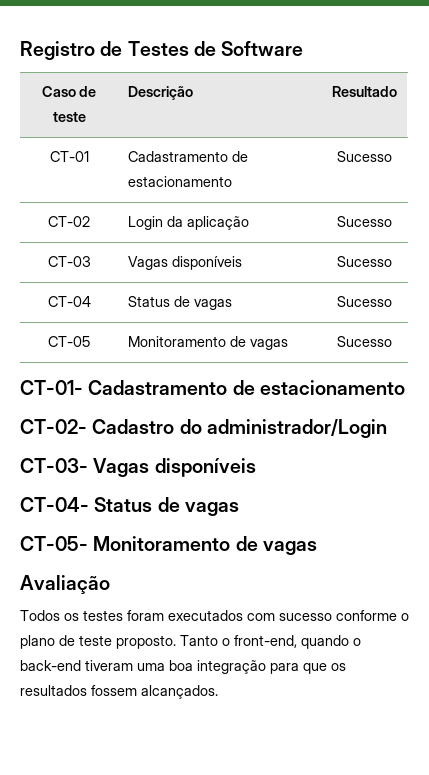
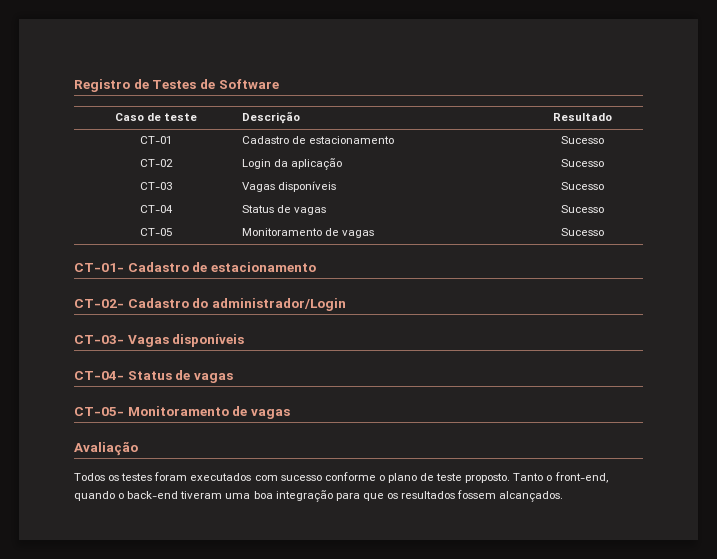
[127,151,228,162] Cadastramento -> [241,136,289,144] Cadastro
[88,380,228,395] Cadastramento -> [127,262,189,272] Cadastro

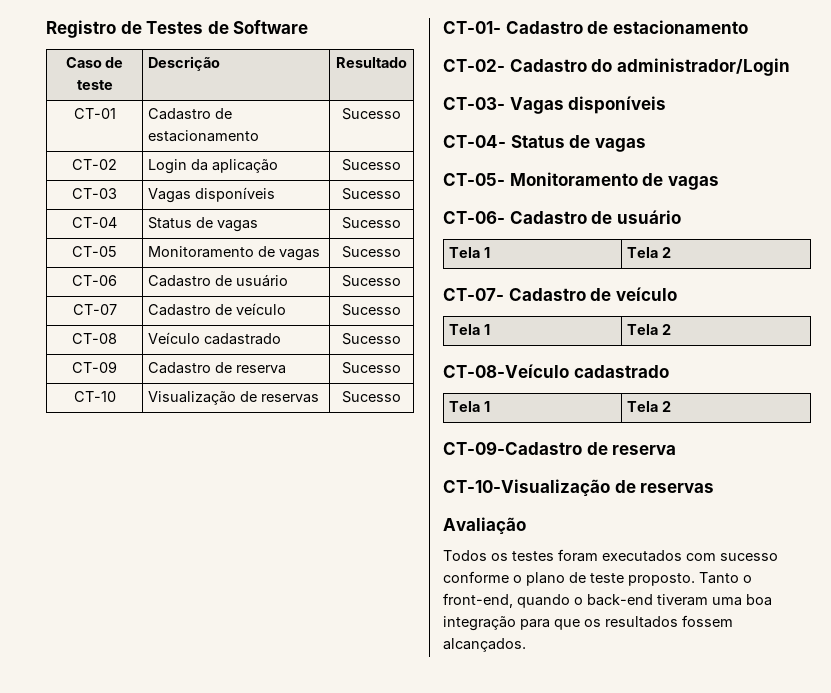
(604, 232) none -> [72,275,117,286] [147,274,288,287] [342,275,401,287] [72,304,117,315] [147,303,286,316] [342,304,401,316] [72,333,117,344] [147,332,281,345] [342,333,401,345] [72,361,117,373] [147,362,286,374] [342,362,401,374] [73,391,116,402] [147,391,319,405] [342,391,401,403] // CT-06 | Cadastro de usuário | Sucesso // CT-07 | Cadastro de veículo | Sucesso // CT-08 | Veículo cadastrado | Sucesso // CT-09 | Cadastro de reserva | Sucesso // CT-10 | Visualização de reservas | Sucesso
(290, 414) none -> [443,210,681,224] [448,247,490,258] [626,247,671,258] [443,287,677,301] [448,324,490,335] [626,324,671,335] [443,364,669,378] [448,401,490,412] [626,401,671,412] [443,441,677,455] [443,479,715,496] // CT-06- Cadastro de usuário // Tela 1 | Tela 2 // CT-07- Cadastro de veículo // Tela 1 | Tela 2 // CT-08-Veículo cadastrado // Tela 1 | Tela 2 // CT-09-Cadastro de reserva // CT-10-Visualização de reservas

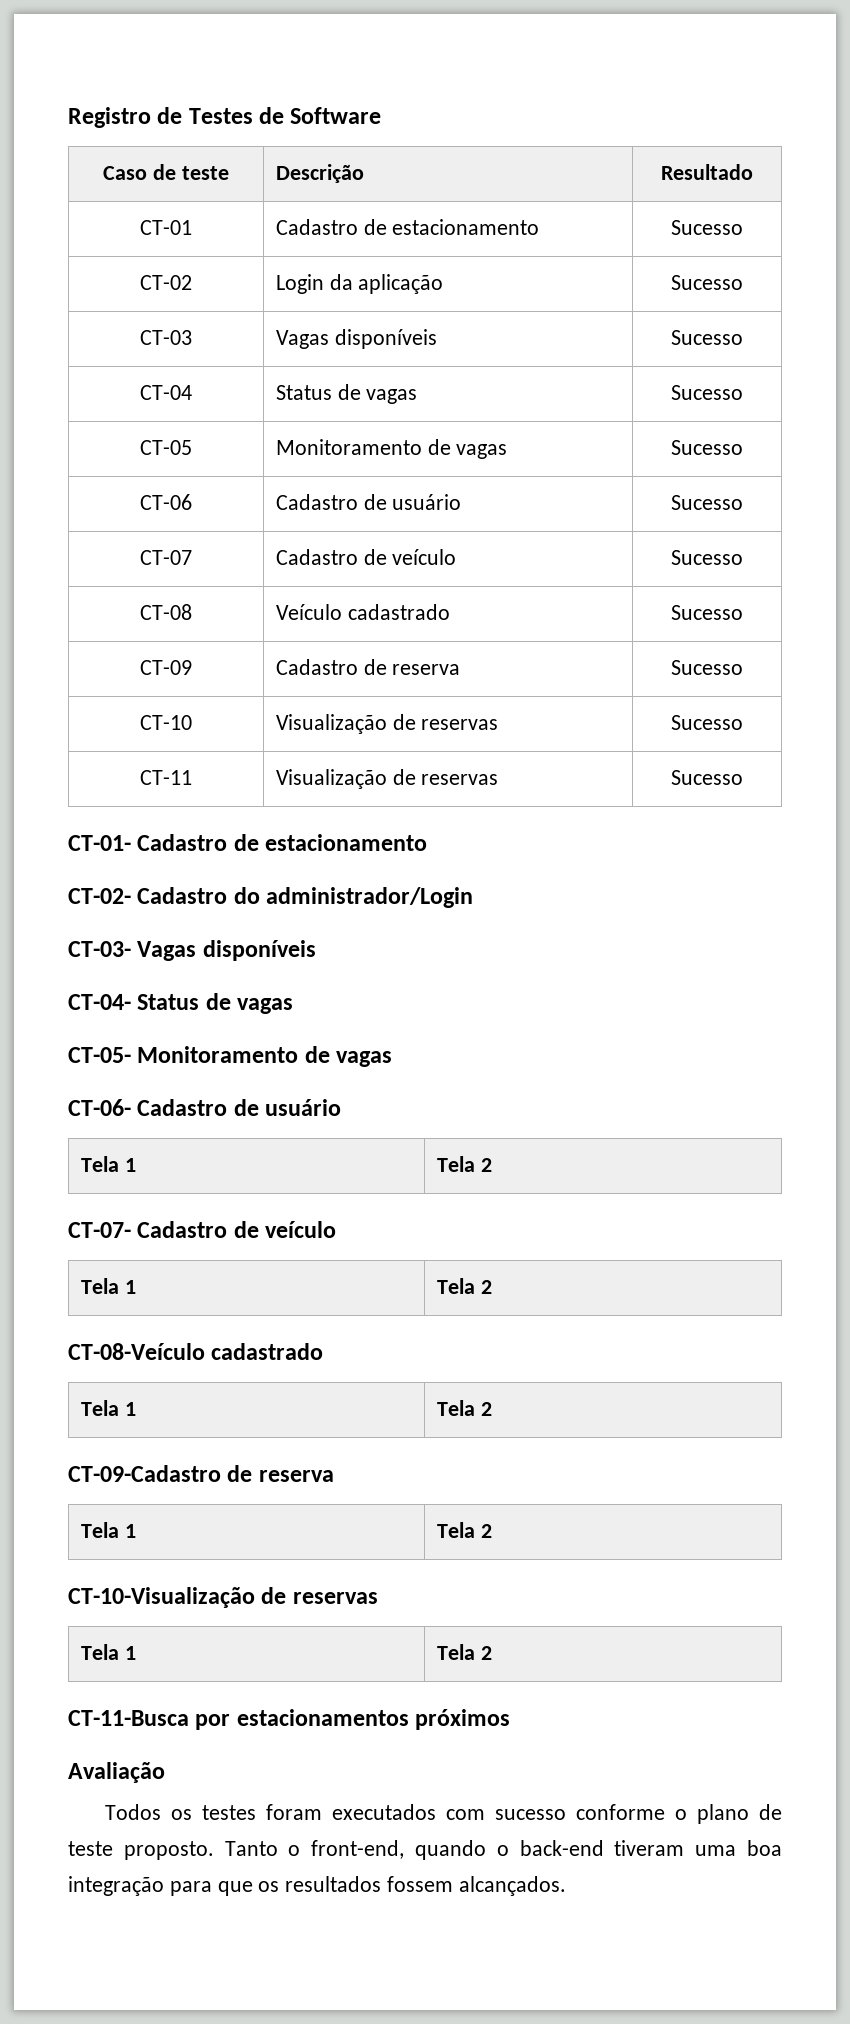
(401, 397) none -> [140,770,192,785] [275,769,499,789] [670,770,743,785] // CT-11 | Visualização de reservas | Sucesso
(677, 450) none -> [80,1522,136,1538] [436,1522,492,1538] // Tela 1 | Tela 2
(715, 488) none -> [80,1644,136,1660] [436,1644,492,1660] [68,1709,511,1730] // Tela 1 | Tela 2 // CT-11-Busca por estacionamentos próximos

